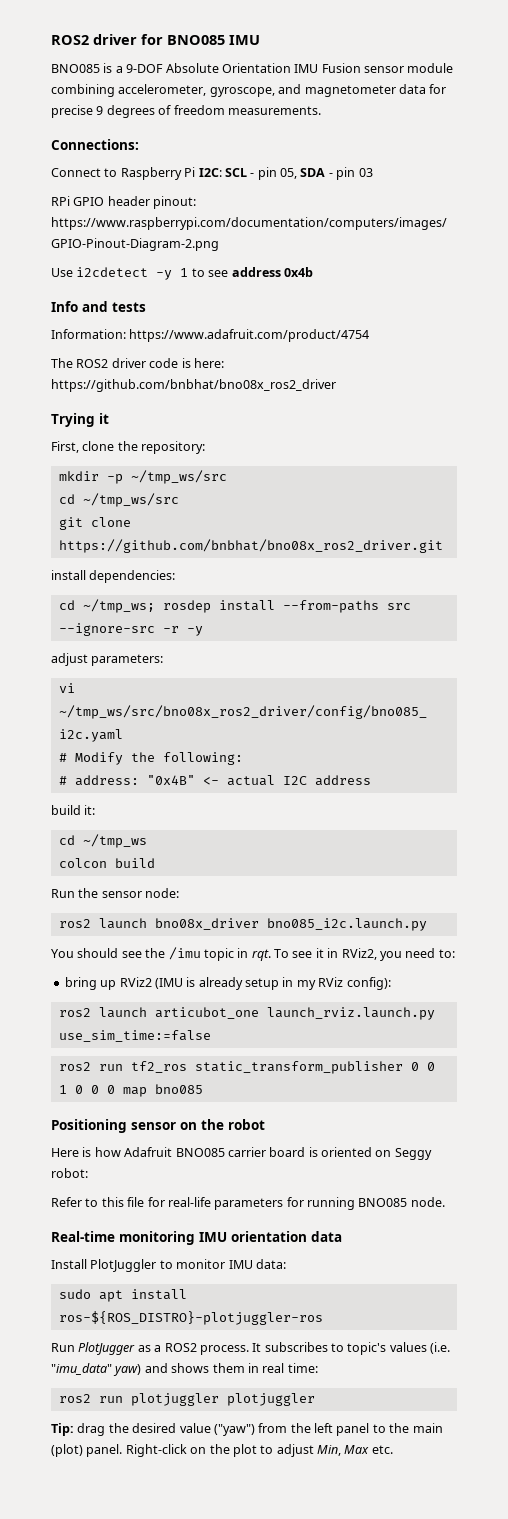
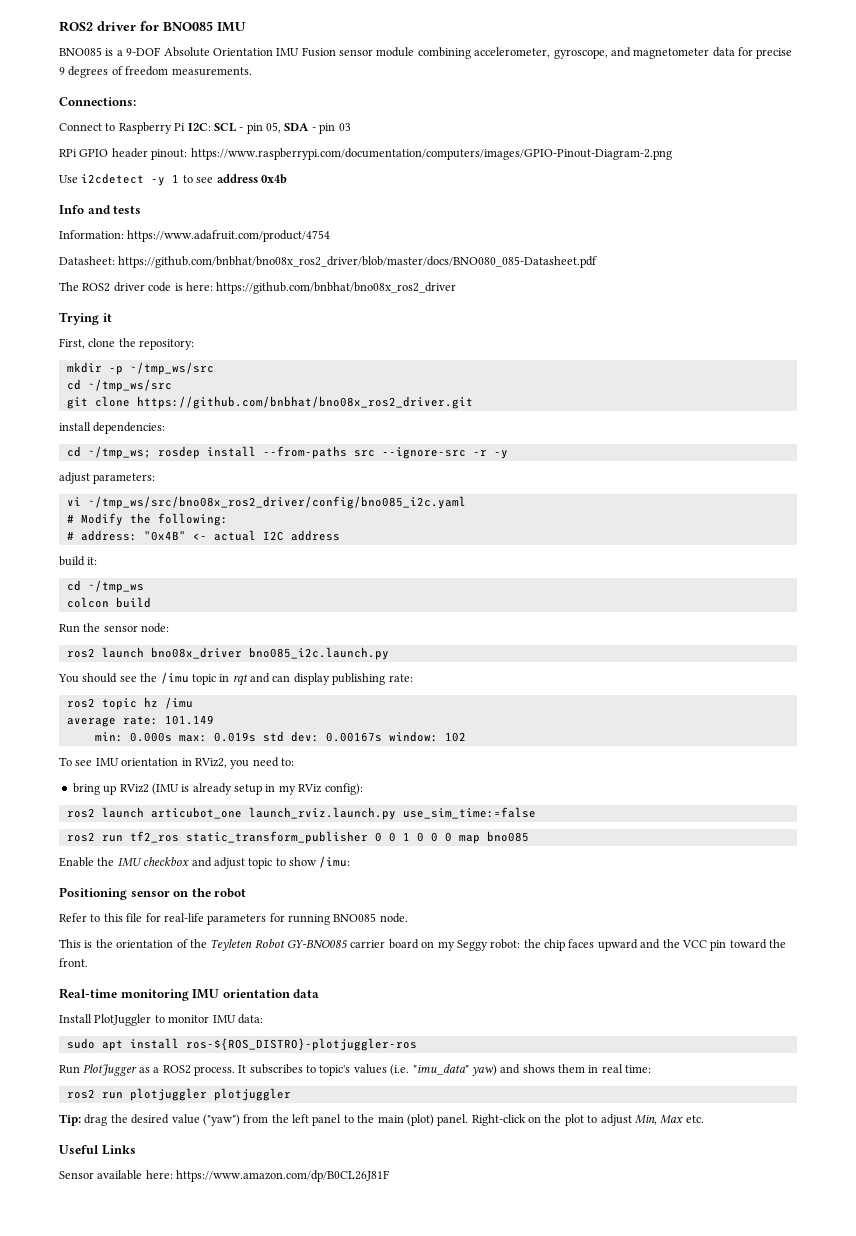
(370, 335) none -> [59,256,598,268] // Datasheet: https://github.com/bnbhat/bno08x_ros2_driver/blob/master/docs/BNO080_085-Datasheet.pdf
[251,948,324,961] rqt. To see it -> [232,673,413,686] [66,697,193,710] [66,715,214,727] [94,731,466,742] [59,757,179,766] rqt and can display publishing rate: // ros2 topic hz /imu // average rate: 101.149 // min: 0.000s max: 0.019s std dev: 0.00167s window: 102 // To see IMU orientation
(203, 1089) none -> [59,856,351,869] // Enable the IMU checkbox and adjust topic to show /imu:
[51,1147,432,1160] [51,1168,88,1178] // Here is how Adafruit BNO085 carrier board is oriented on Seggy robot: -> (247, 893) none
(445, 1202) none -> [59,939,786,951] [59,958,88,967] // This is the orientation of the Teyleten Robot GY-BNO085 carrier board on my Seggy robot: the chip faces upward and the VCC pin toward the front.
(393, 1449) none -> [59,1145,136,1155] [59,1170,390,1182] // Useful Links // Sensor available here: https://www.amazon.com/dp/B0CL26J81F

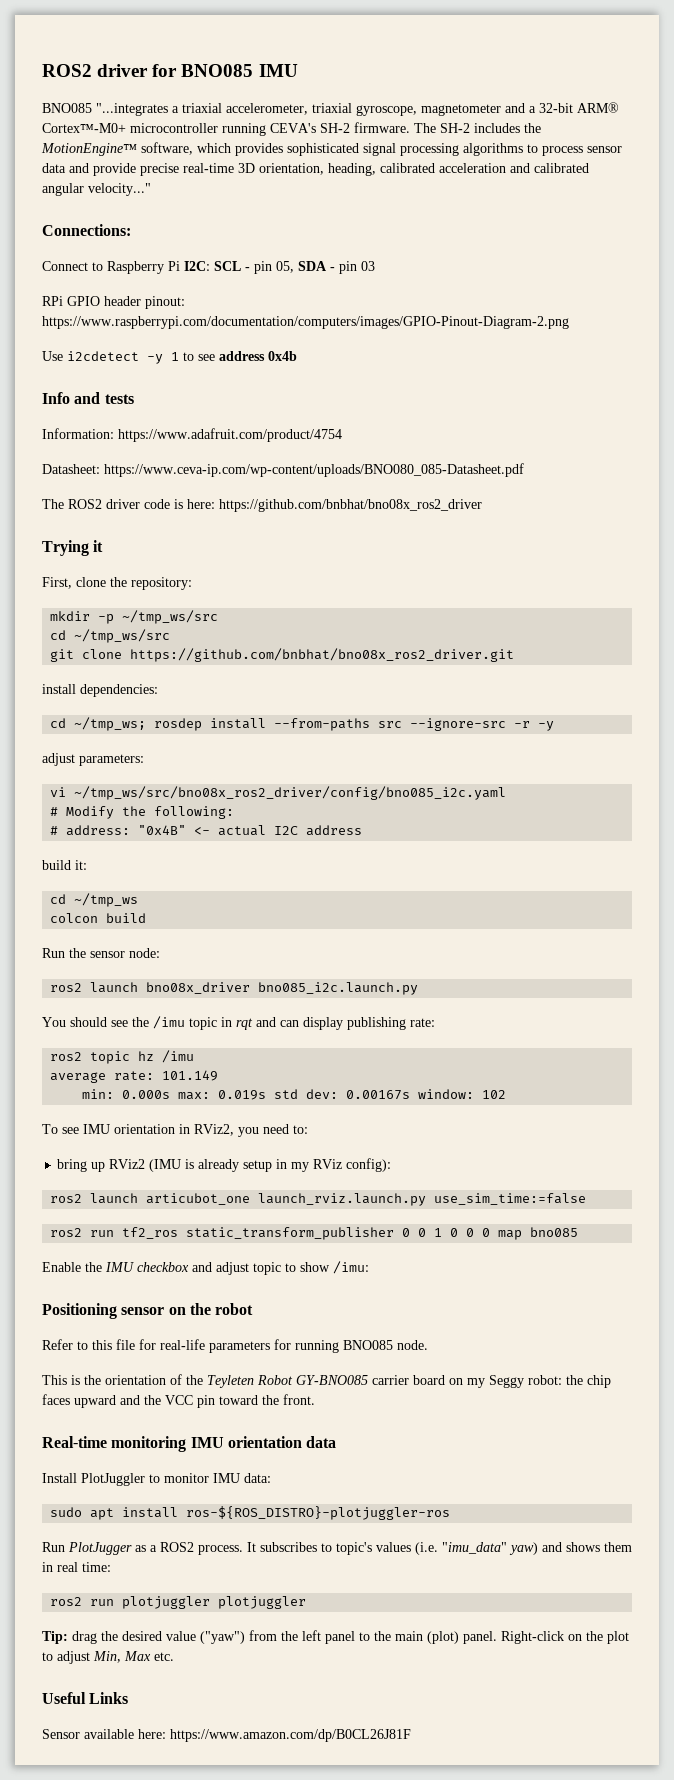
[105,47,793,59] [59,66,252,78] is a 9-DOF Absolute Orientation IMU Fusion sensor module combining accelerometer, gyroscope, and magnetometer data for precise 9 degrees of freedom measurements. -> [96,102,619,116] [42,122,541,136] [41,142,622,156] [42,163,589,176] [42,183,151,196] "...integrates a triaxial accelerometer, triaxial gyroscope, magnetometer and a 32-bit ARM® Cortex™-M0+ microcontroller running CEVA's SH-2 firmware. The SH-2 includes the MotionEngine™ software, which provides sophisticated signal processing algorithms to process sensor data and provide precise real-time 3D orientation, heading, calibrated acceleration and calibrated angular velocity..."
[118,256,598,268] https://github.com/bnbhat/bno08x_ros2_driver/blob/master/docs/BNO080_085-Datasheet.pdf -> [104,463,524,477] https://www.ceva-ip.com/wp-content/uploads/BNO080_085-Datasheet.pdf

